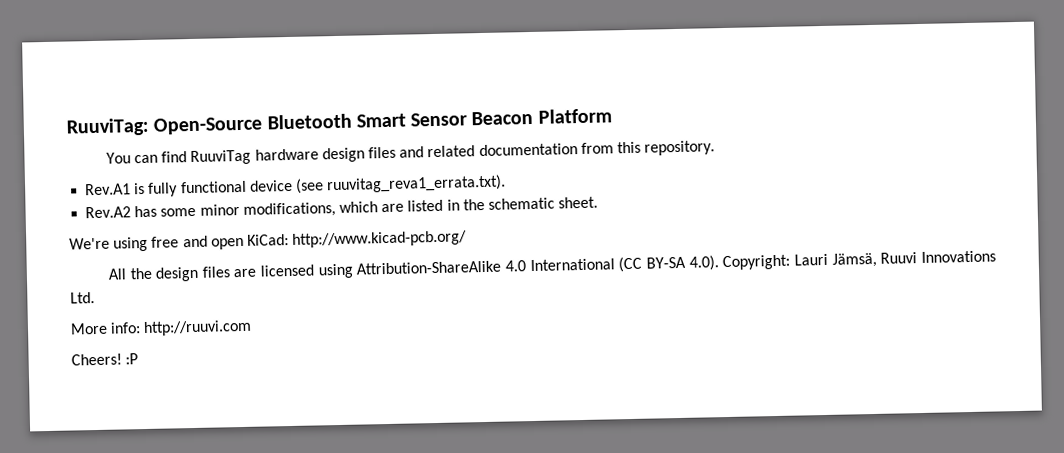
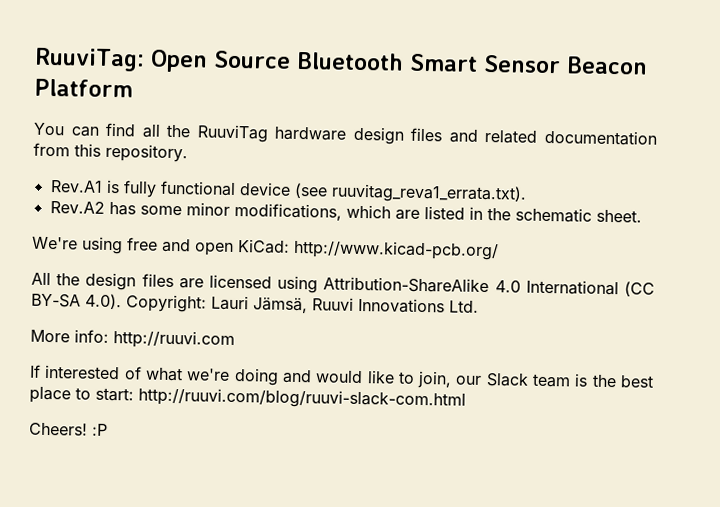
[153,116,264,135] Open-Source -> [149,49,291,73] Open Source
(188, 157) none -> [141,124,192,138] all the
(253, 328) none -> [29,364,654,389] [29,386,466,410] // If interested of what we're doing and would like to join, our Slack team is the best place to start: http://ruuvi.com/blog/ruuvi-slack-com.html

